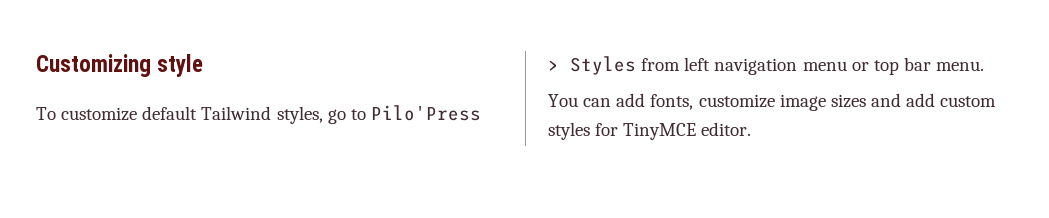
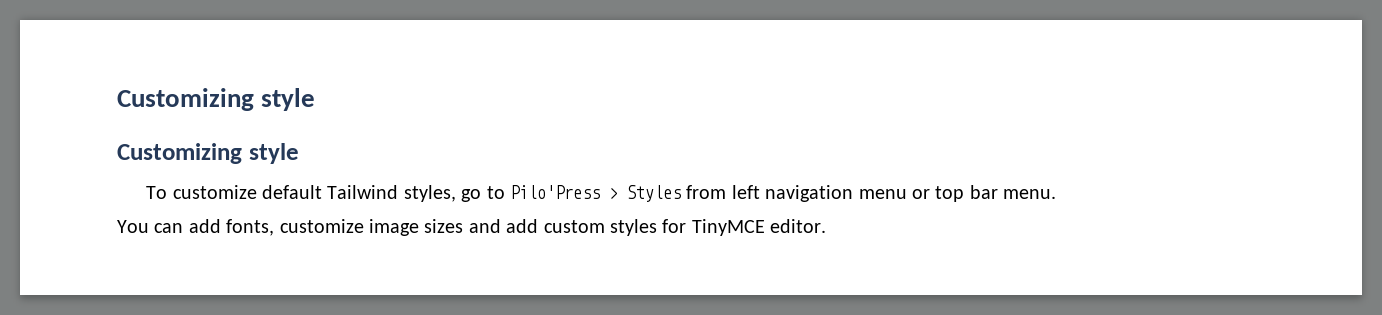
[36,54,204,77] Customizing style -> [117,88,316,111] [117,143,299,164] Customizing style // Customizing style

